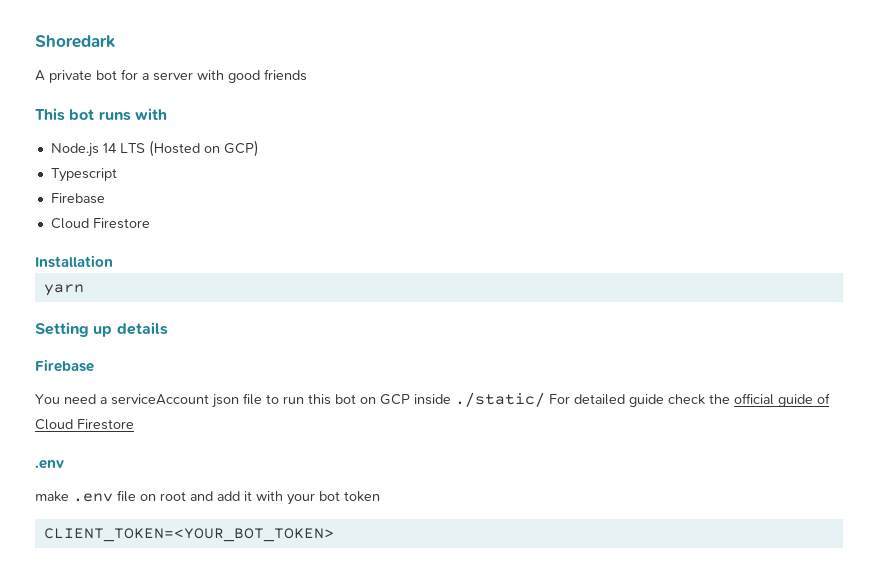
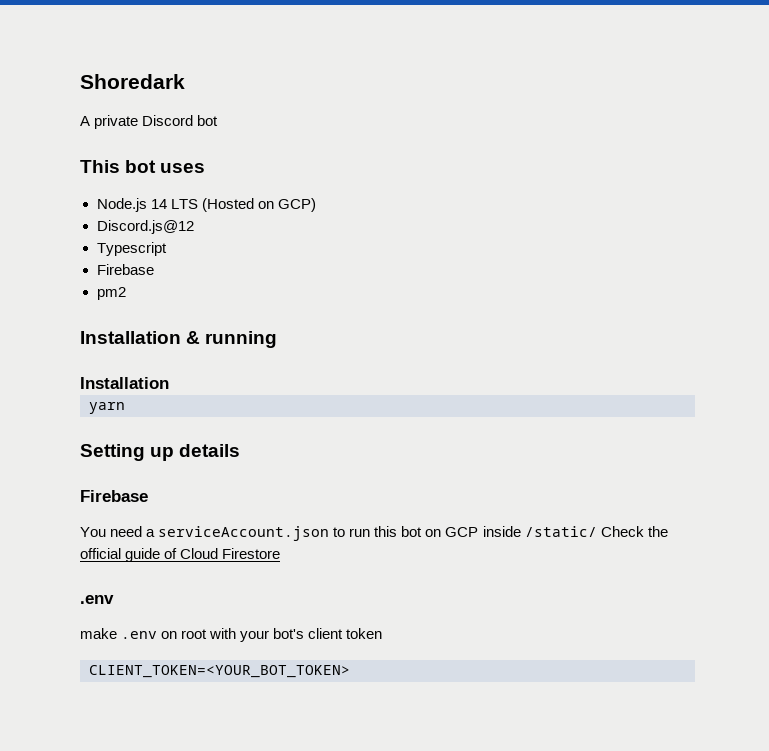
[96,69,307,83] bot for a server with good friends -> [142,115,219,126] Discord bot
[98,108,167,121] runs with -> [160,163,206,173] uses
(259, 148) none -> [96,220,194,234] // Discord.js@12
[50,218,150,229] Cloud Firestore -> [96,287,126,300] [80,331,278,348] pm2 // Installation & running
[111,393,262,408] serviceAccount json file -> [158,526,330,541] serviceAccount.json
[455,392,705,407] ./static/ For detailed guide check -> [524,526,644,537] /static/ Check
[117,490,136,502] file -> (158, 635) none
[190,491,340,505] and add it with your bot -> [209,628,344,642] with your bot's client

